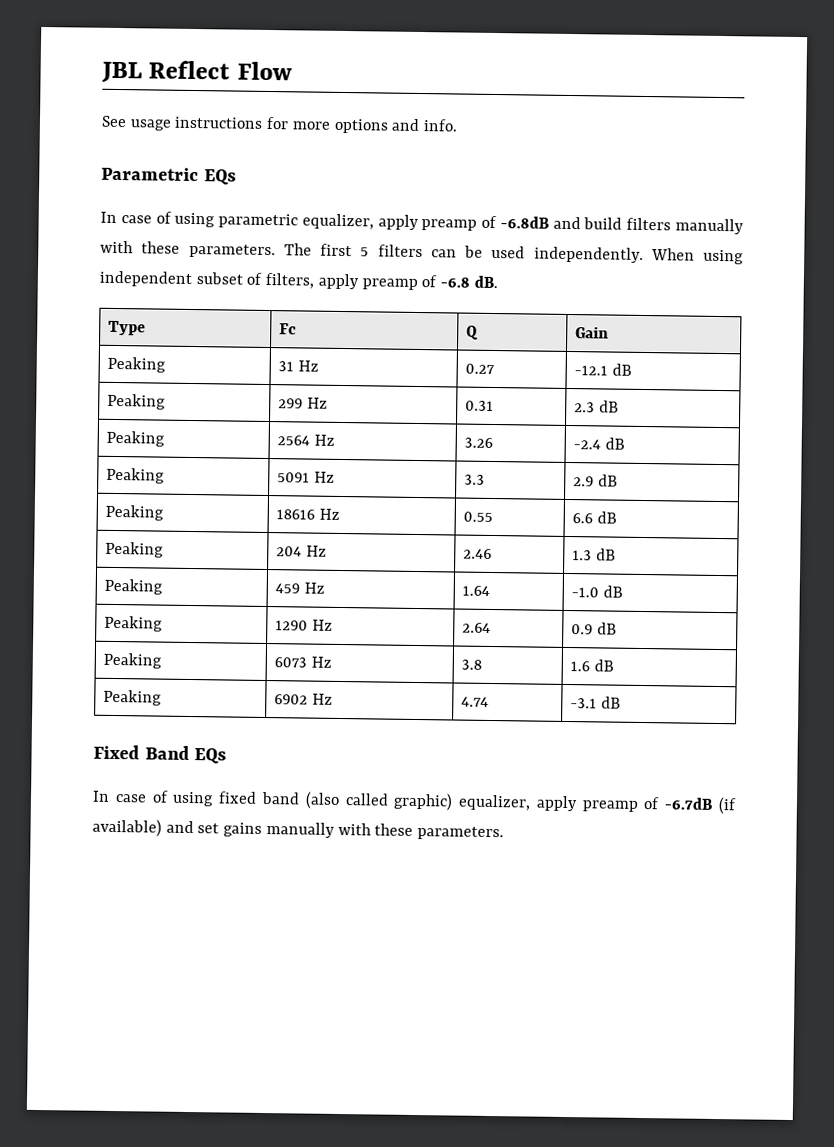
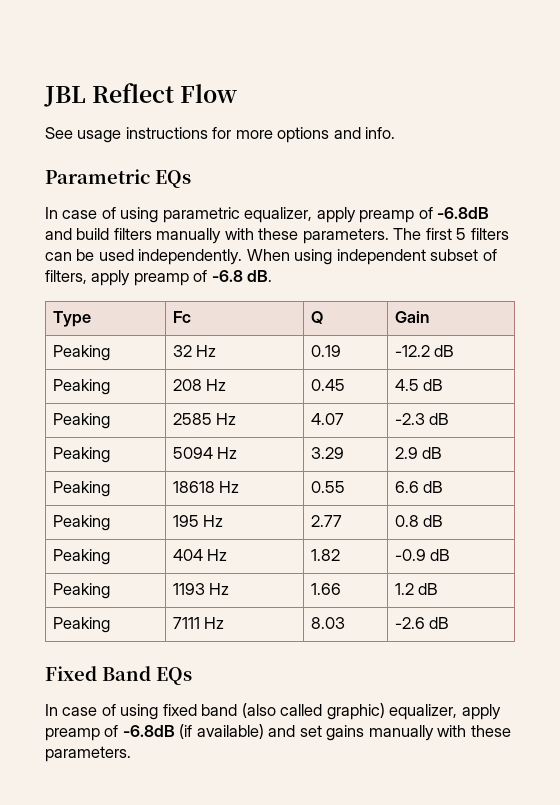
[278,360,320,372] [465,363,496,375] [574,363,633,376] [107,393,167,410] [278,397,329,409] [465,400,495,412] [574,400,620,413] [106,430,166,447] [277,434,336,446] [464,437,494,449] [573,437,626,450] [106,467,166,484] [277,471,336,483] [464,474,486,485] 31 Hz | 0.27 | -12.1 dB // Peaking | 299 Hz | 0.31 | 2.3 dB // Peaking | 2564 Hz | 3.26 | -2.4 dB // Peaking | 5091 Hz | 3.3 -> [172,345,217,357] [310,345,341,357] [394,345,455,357] [52,379,110,395] [172,379,227,391] [310,379,345,391] [394,379,444,391] [52,413,110,429] [172,413,237,425] [310,413,344,425] [394,413,450,425] [52,447,110,463] [172,447,238,459] [310,447,344,459] 32 Hz | 0.19 | -12.2 dB // Peaking | 208 Hz | 0.45 | 4.5 dB // Peaking | 2585 Hz | 4.07 | -2.3 dB // Peaking | 5094 Hz | 3.29
[276,509,316,520] 18616 -> [172,481,215,493] 18618
[276,545,328,557] [463,548,493,559] [572,548,617,561] [104,578,164,595] [275,582,326,594] [462,585,491,596] [571,585,624,598] [104,615,164,632] [275,619,334,631] [462,622,492,633] [571,622,618,635] [103,652,163,669] [274,656,333,668] [461,659,483,670] [570,659,615,672] [103,689,163,706] [274,693,334,705] [461,696,490,707] [570,698,598,709] 204 Hz | 2.46 | 1.3 dB // Peaking | 459 Hz | 1.64 | -1.0 dB // Peaking | 1290 Hz | 2.64 | 0.9 dB // Peaking | 6073 Hz | 3.8 | 1.6 dB // Peaking | 6902 Hz | 4.74 | -3.1 -> [172,515,224,527] [310,515,342,527] [394,515,444,527] [52,549,110,565] [172,549,228,561] [310,549,340,561] [394,549,451,561] [52,583,110,599] [172,583,230,595] [310,583,341,595] [394,583,439,595] [52,617,110,633] [172,617,225,629] [310,617,345,629] [394,617,425,629] 195 Hz | 2.77 | 0.8 dB // Peaking | 404 Hz | 1.82 | -0.9 dB // Peaking | 1193 Hz | 1.66 | 1.2 dB // Peaking | 7111 Hz | 8.03 | -2.6
[664,797,714,810] -6.7dB -> [122,725,175,737] -6.8dB

